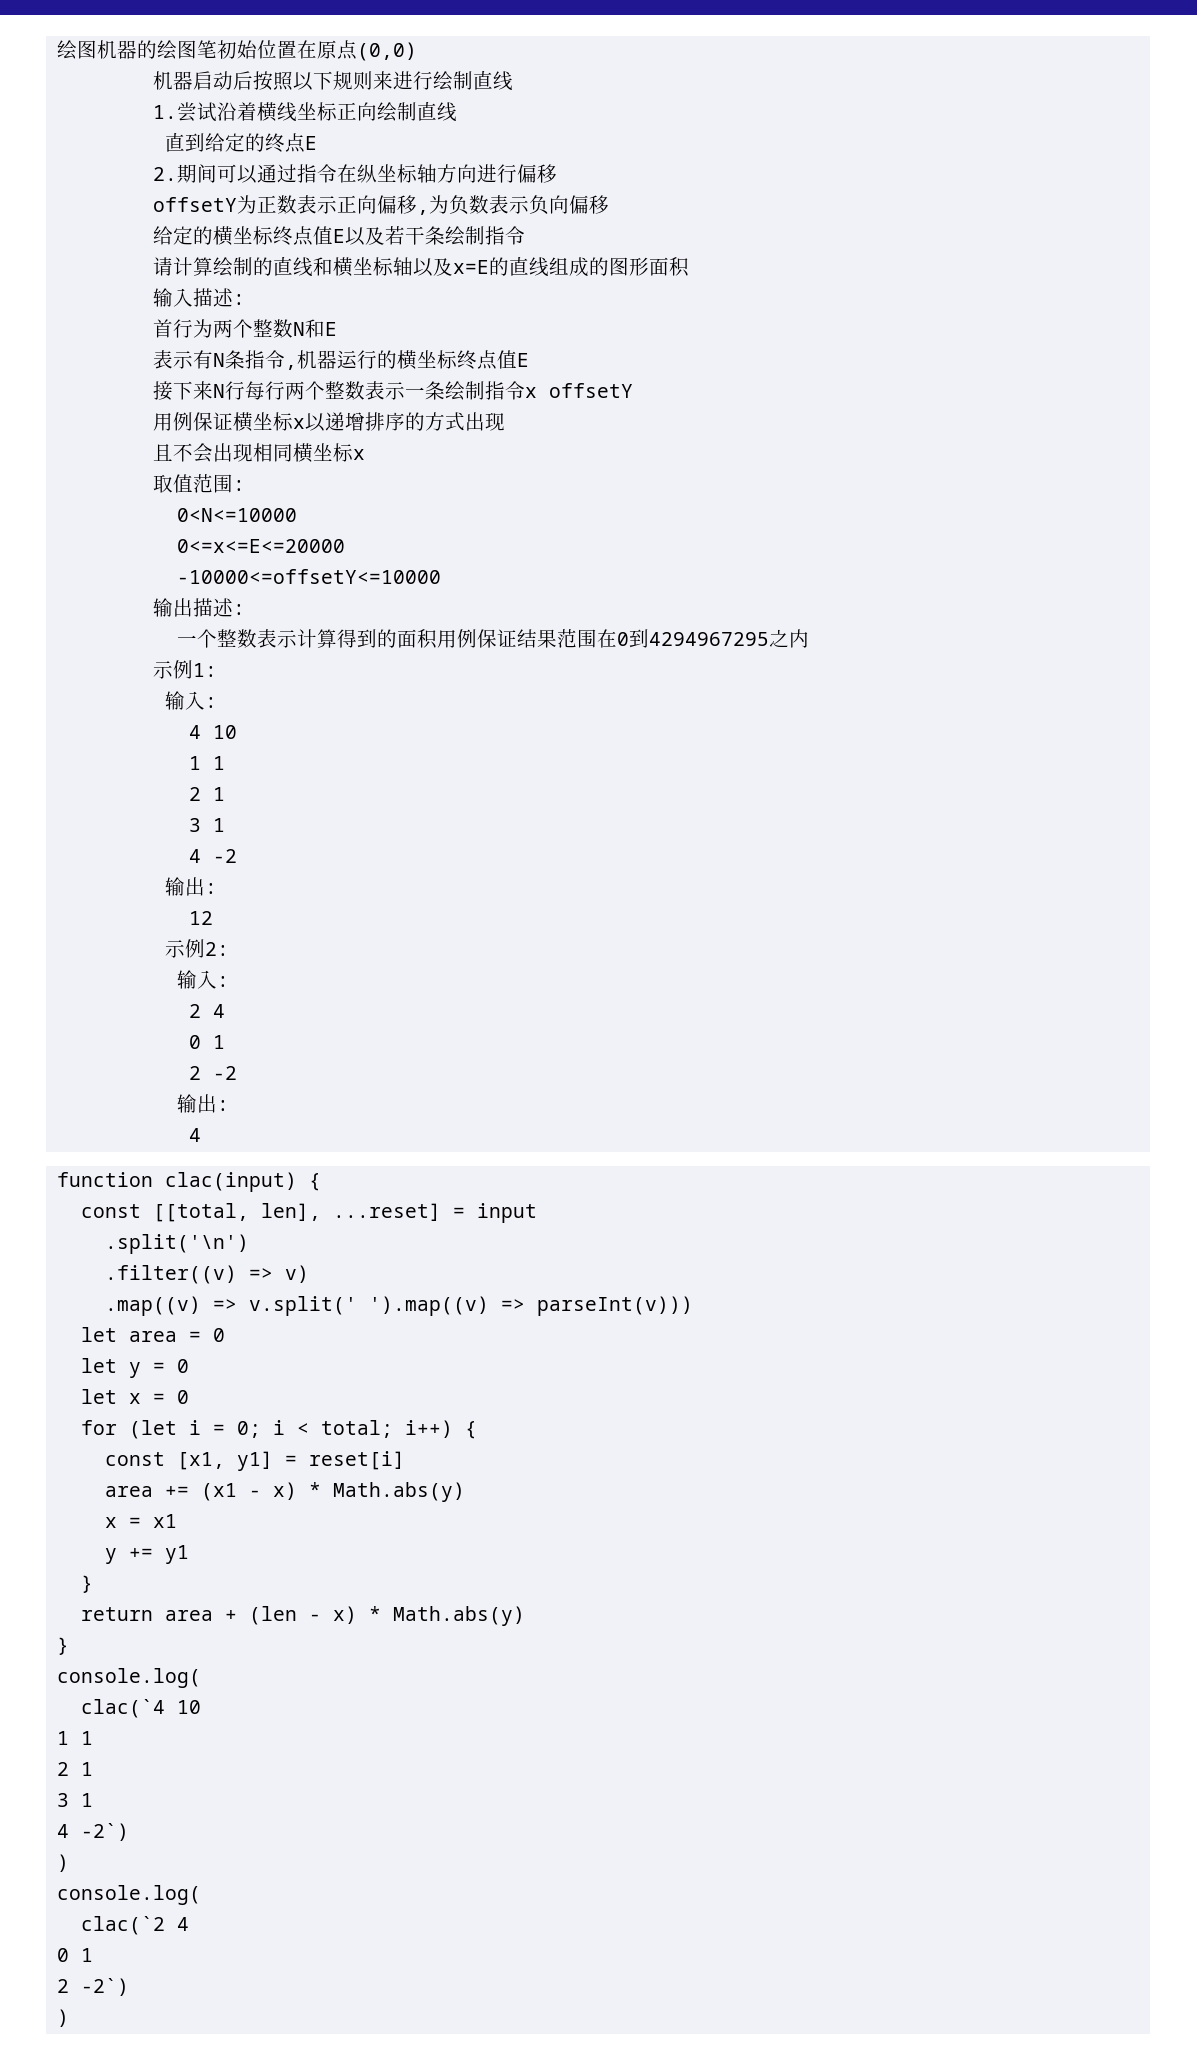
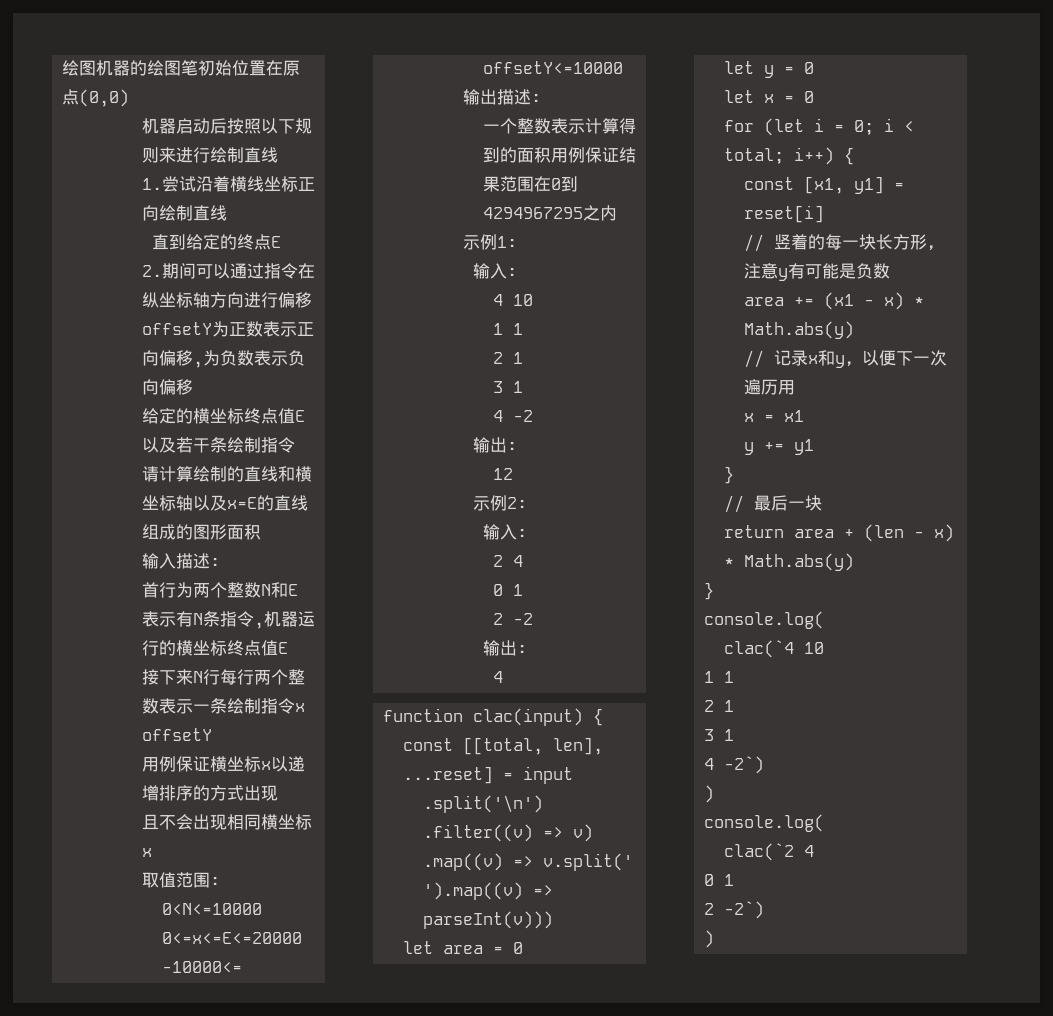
(406, 1460) none -> [743,234,944,252] [743,263,890,281] // // 竖着的每一块长方形，注意y有可能是负数
(466, 1492) none -> [743,350,947,368] [743,379,795,395] // // 记录x和y，以便下一次遍历用
(94, 1584) none -> [723,495,822,513] // // 最后一块

